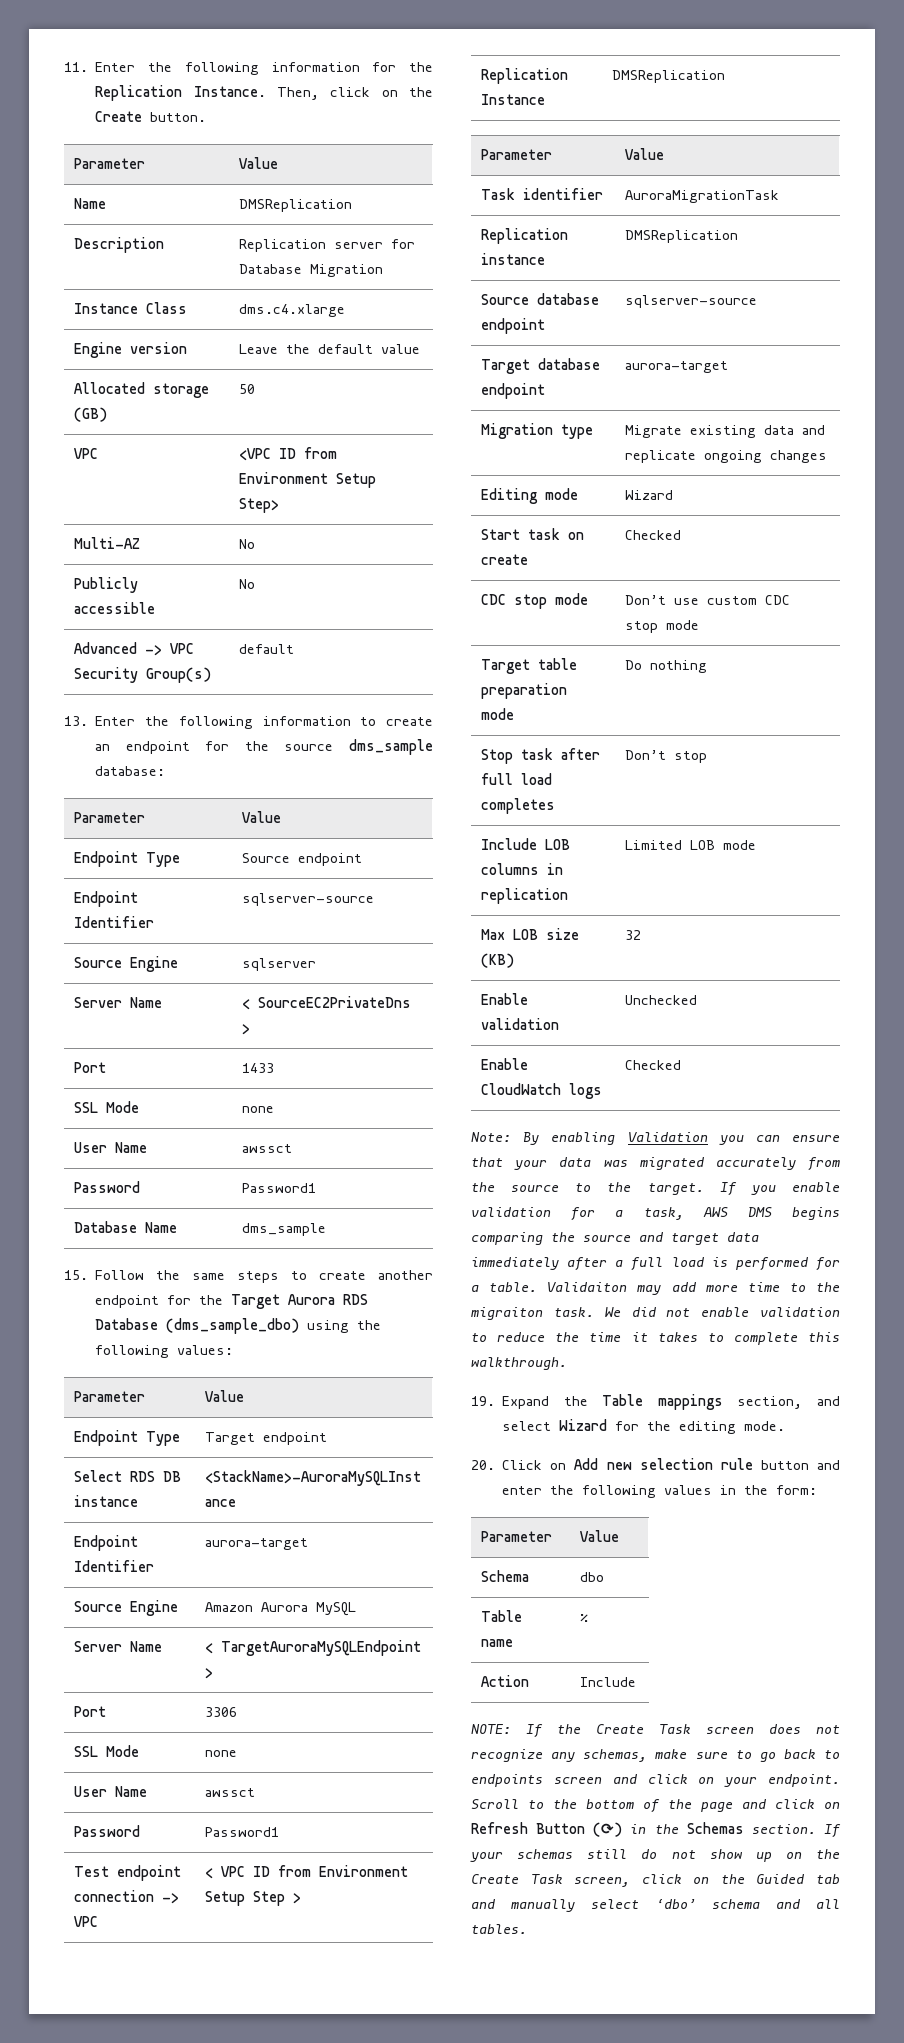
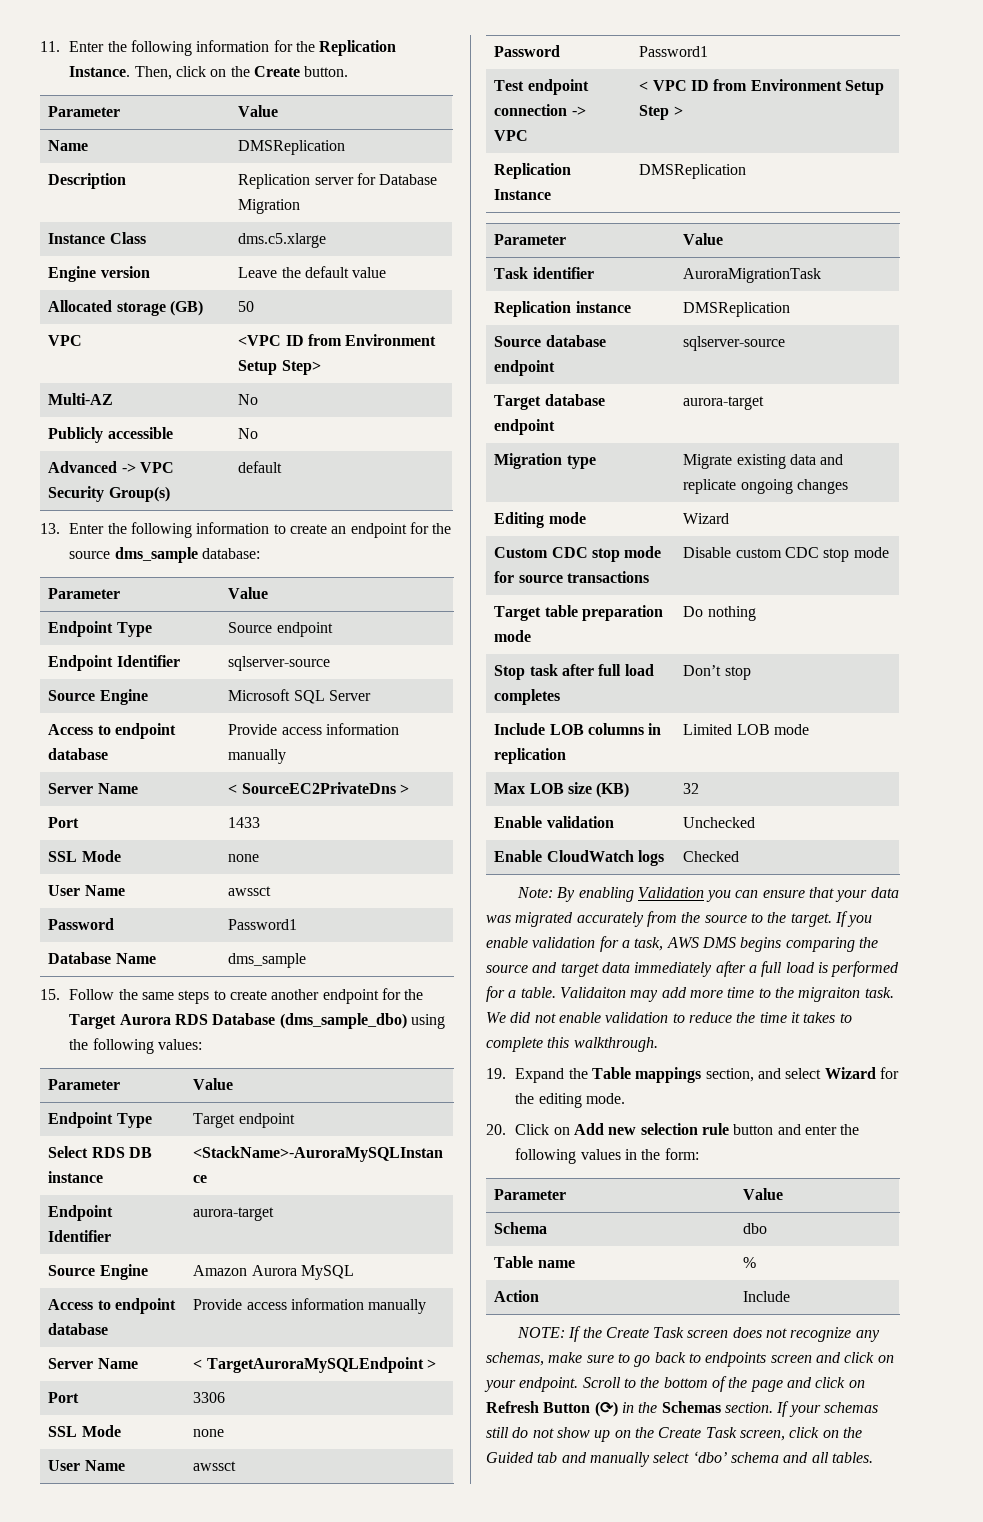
[239,304,346,317] dms.c4.xlarge -> [238,233,327,248] dms.c5.xlarge
[242,958,317,971] sqlserver -> [228,689,372,704] [48,723,177,739] [48,748,109,760] [228,723,400,735] [228,749,287,764] Microsoft SQL Server // Access to endpoint database | Provide access information manually
(357, 1609) none -> [48,1298,177,1314] [48,1323,109,1335] [193,1298,427,1314] // Access to endpoint database | Provide access information manually
[481,528,585,540] [481,554,529,565] [625,530,682,540] [481,593,589,609] [625,595,700,605] Start task on create | Checked // CDC stop mode | Don’t use -> [494,546,662,562] [494,571,650,583] [683,547,732,558] Custom CDC stop mode for source transactions | Disable

